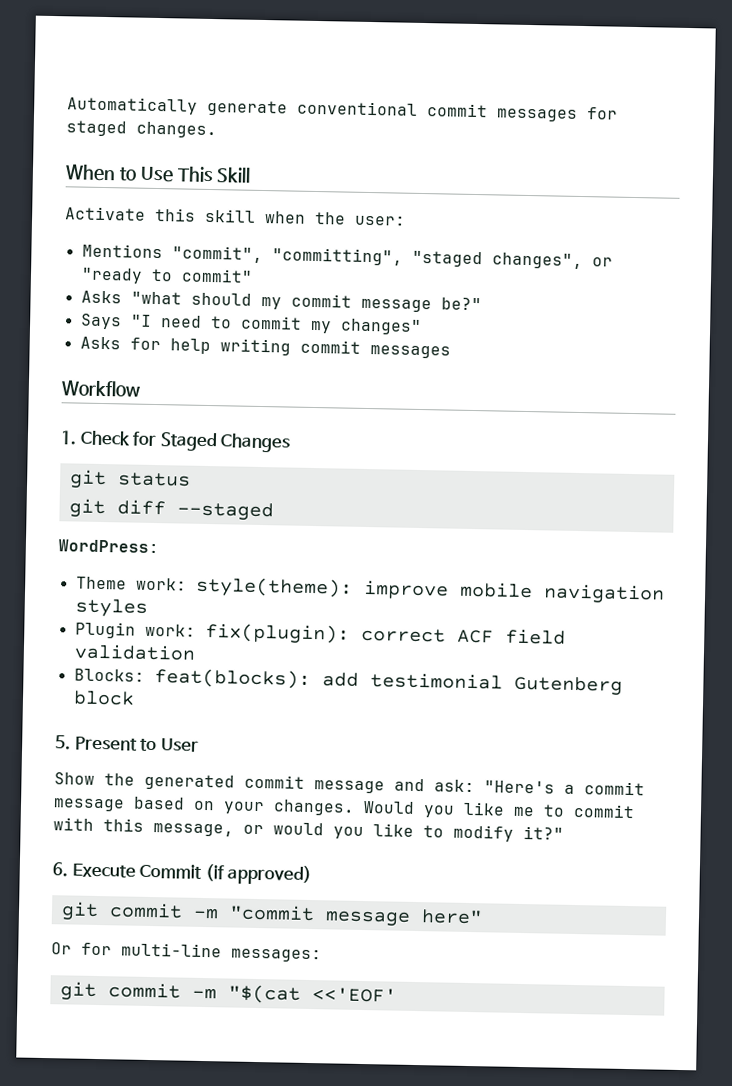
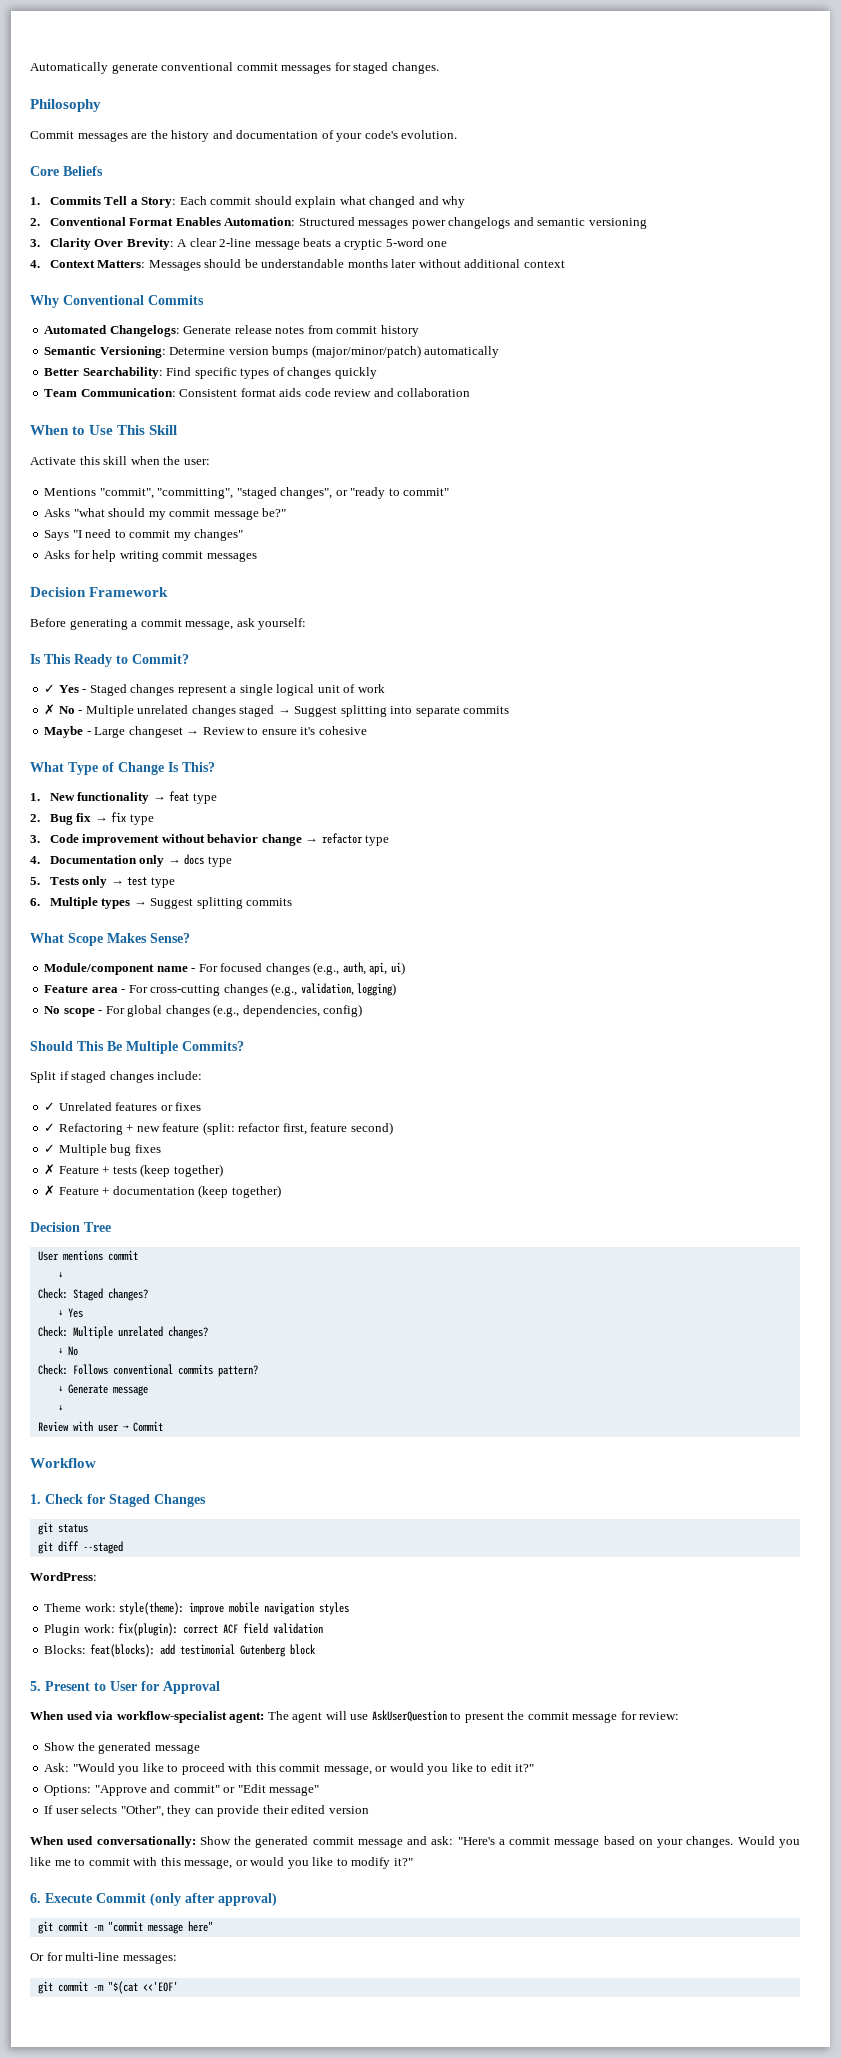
(217, 130) none -> [30,99,101,112] [30,130,458,142] [30,166,103,176] [30,196,466,208] [30,217,647,229] [30,238,448,250] [30,259,565,271] [30,295,204,308] [44,325,419,337] [44,345,500,358] [44,367,377,379] [44,388,471,397] // Philosophy // Commit messages are the history and documentation of your code's evolution. // Core Beliefs // 1. Commits Tell a Story: Each commit should explain what changed and why // 2. Conventional Format Enables Automation: Structured messages power changelogs and semantic versioning // 3. Clarity Over Brevity: A clear 2-line message beats a cryptic 5-word one // 4. Context Matters: Messages should be understandable months later without additional context // Why Conventional Commits // Automated Changelogs: Generate release notes from commit history // Semantic Versioning: Determine version bumps (major/minor/patch) automatically // Better Searchability: Find specific types of changes quickly // Team Communication: Consistent format aids code review and collaboration
(451, 352) none -> [30,587,169,597] [30,618,307,630] [30,654,189,667] [44,684,385,696] [44,704,510,717] [44,726,367,738] [30,762,215,775] [30,791,217,804] [30,812,154,825] [30,833,390,846] [30,854,232,867] [30,876,175,888] [30,897,293,909] [30,933,190,946] [44,962,405,975] [44,983,397,996] [44,1004,363,1017] [30,1041,244,1054] [30,1071,203,1083] [44,1102,202,1111] [44,1122,393,1135] [44,1144,161,1156] [44,1164,223,1177] [44,1185,281,1198] [30,1222,111,1232] [37,1250,138,1261] [57,1272,63,1279] [37,1288,148,1301] [57,1308,83,1318] [37,1326,208,1339] [57,1346,78,1356] [37,1364,258,1377] [57,1384,148,1396] [57,1405,63,1412] [37,1421,163,1432] // Decision Framework // Before generating a commit message, ask yourself: // Is This Ready to Commit? // ✓ Yes - Staged changes represent a single logical unit of work // ✗ No - Multiple unrelated changes staged → Suggest splitting into separate commits // Maybe - Large changeset → Review to ensure it's cohesive // What Type of Change Is This? // 1. New functionality → feat type // 2. Bug fix → fix type // 3. Code improvement without behavior change → refactor type // 4. Documentation only → docs type // 5. Tests only → test type // 6. Multiple types → Suggest splitting commits // What Scope Makes Sense? // Module/component name - For focused changes (e.g., auth, api, ui) // Feature area - For cross-cutting changes (e.g., validation, logging) // No scope - For global changes (e.g., dependencies, config) // Should This Be Multiple Commits? // Split if staged changes include: // ✓ Unrelated features or fixes // ✓ Refactoring + new feature (split: refactor first, feature second) // ✓ Multiple bug fixes // ✗ Feature + tests (keep together) // ✗ Feature + documentation (keep together) // Decision Tree // User mentions commit // ↓ // Check: Staged changes? // ↓ Yes // Check: Multiple unrelated changes? // ↓ No // Check: Follows conventional commits pattern? // ↓ Generate message // ↓ // Review with user → Commit
(199, 745) // -> [141,1681,220,1694] [30,1710,680,1723] [44,1742,200,1754] [44,1763,535,1775] [44,1784,320,1796] [44,1805,369,1817] [30,1836,196,1848] for Approval // When used via workflow-specialist agent: The agent will use AskUserQuestion to present the commit message for review: // Show the generated message // Ask: "Would you like to proceed with this commit message, or would you like to edit it?" // Options: "Approve and commit" or "Edit message" // If user selects "Other", they can provide their edited version // When used conversationally:
[204,864,313,886] (if approved) -> [150,1893,277,1906] (only after approval)

